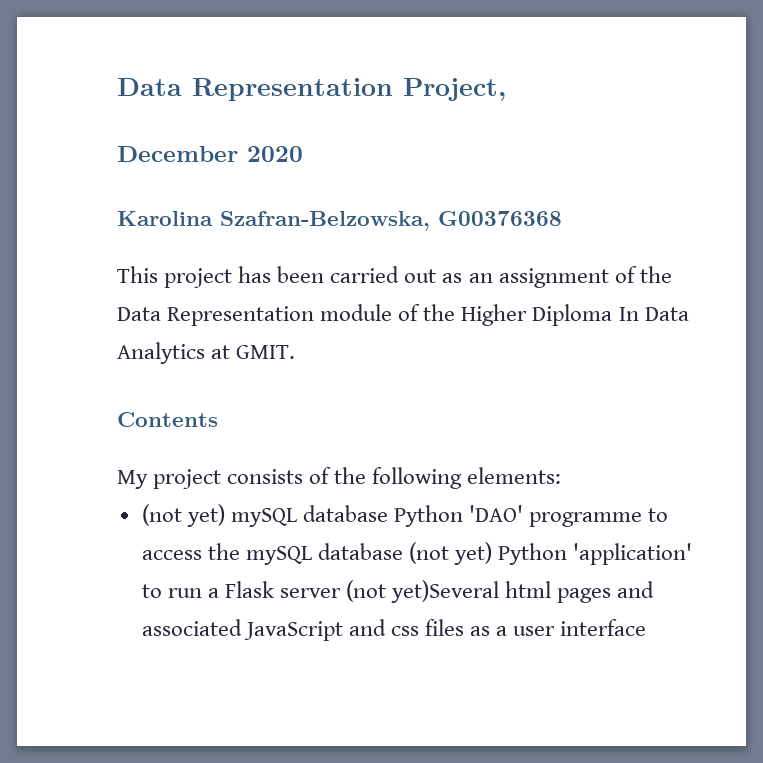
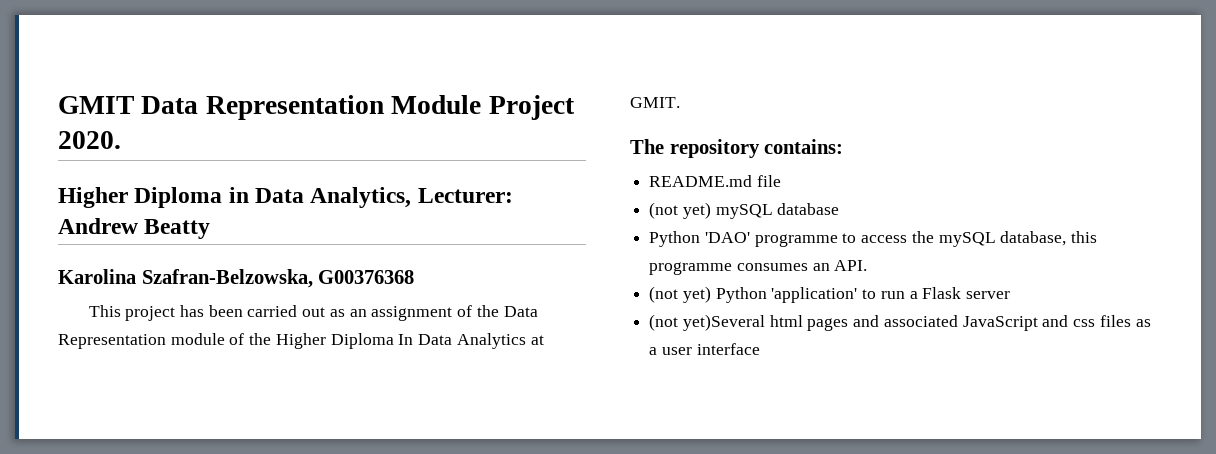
[117,78,506,101] [117,146,303,162] Data Representation Project, // December 2020 -> [58,95,575,120] [58,131,121,149] [58,187,513,208] [58,218,211,239] GMIT Data Representation Module Project 2020. // Higher Diploma in Data Analytics, Lecturer: Andrew Beatty
[117,412,218,427] [117,467,562,489] Contents // My project consists of the following elements: -> [630,139,844,158] [649,175,781,187] The repository contains: // README.md file
(388, 513) none -> (840, 209) //
[317,543,403,560] database -> [1000,231,1098,246] [649,260,868,275] database, this programme consumes an API. //
(342, 593) none -> (1011, 295) //

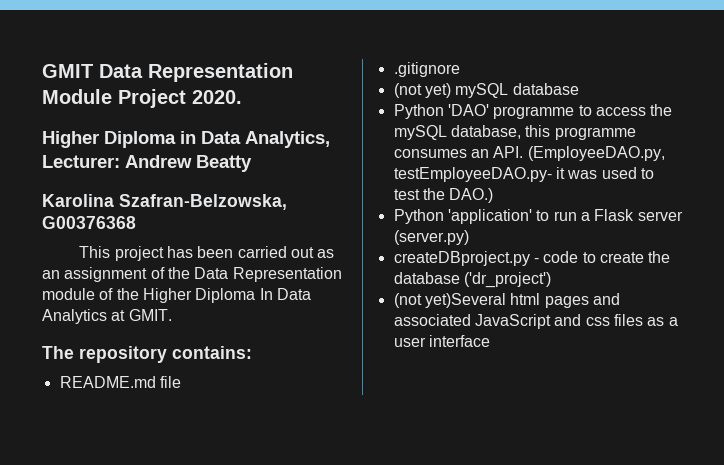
(781, 181) none -> [393,62,460,77] // .gitignore
[649,286,711,303] // (not yet) -> [527,146,665,161] [393,167,654,182] [393,188,494,203] (EmployeeDAO.py, testEmployeeDAO.py- it was used to test the DAO.) //
(1011, 295) none -> [393,230,469,245] [393,251,671,266] [393,272,551,288] (server.py) // createDBproject.py - code to create the database ('dr_project')

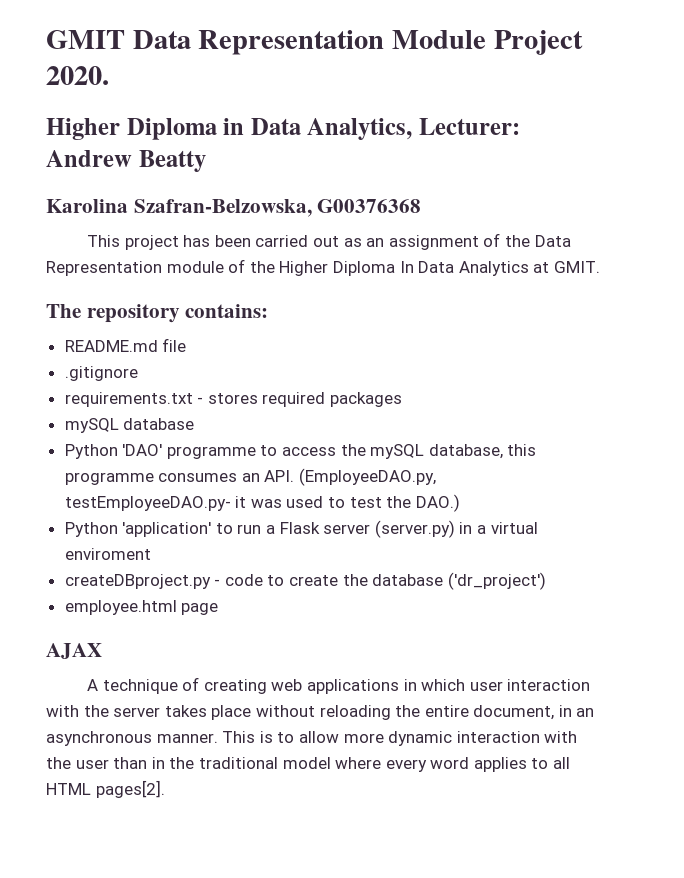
[393,83,451,98] (not yet) -> [64,392,403,407] requirements.txt - stores required packages //
(469, 237) none -> [459,522,538,534] [64,548,151,560] in a virtual enviroment
[393,293,620,308] [393,314,678,329] [393,335,490,347] (not yet)Several html pages and associated JavaScript and css files as a user interface -> [64,600,219,615] [46,643,102,659] [87,677,591,694] [46,705,595,720] [46,731,578,746] [46,757,571,772] [46,780,165,798] employee.html page // AJAX // A technique of creating web applications in which user interaction with the server takes place without reloading the entire document, in an asynchronous manner. This is to allow more dynamic interaction with the user than in the traditional model where every word applies to all HTML pages[2].

